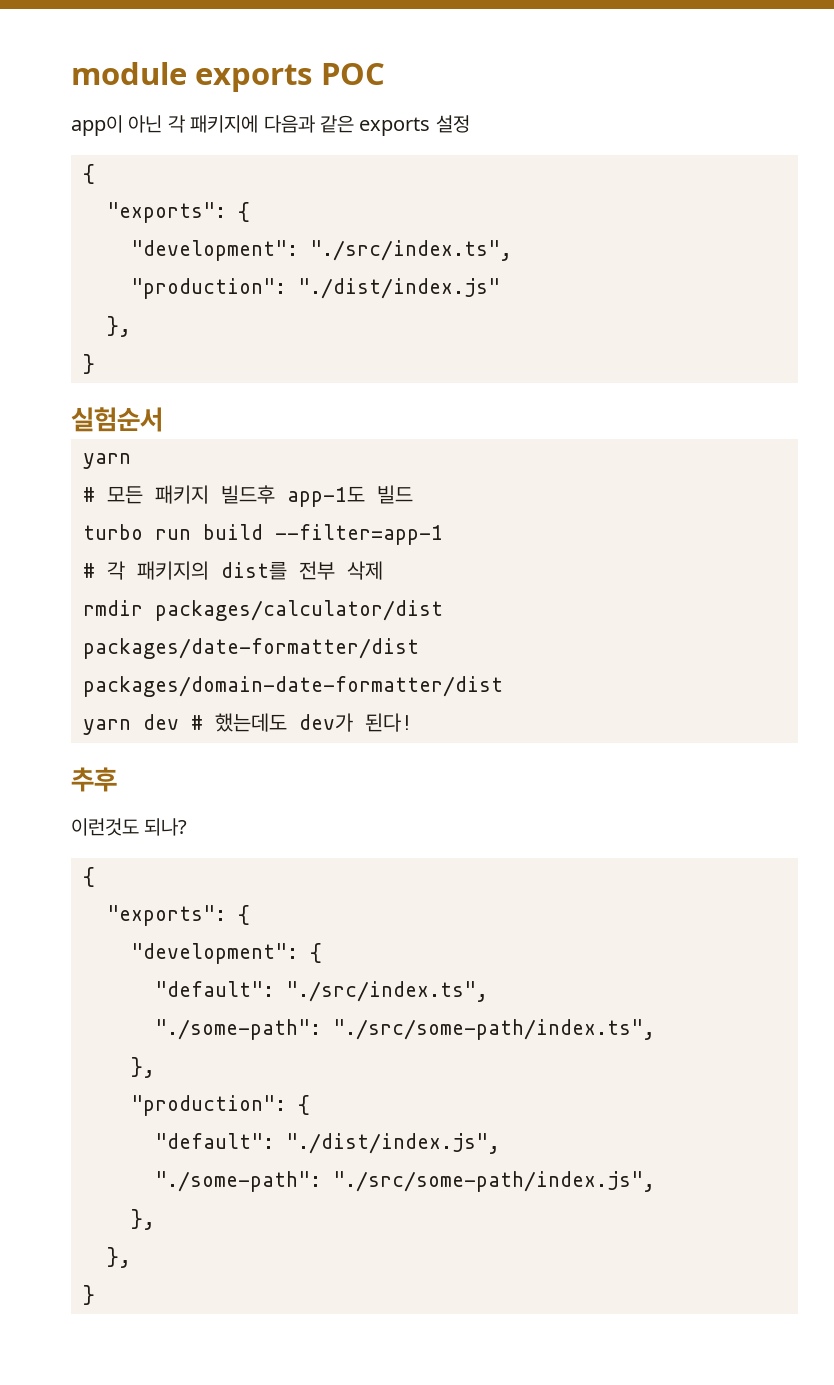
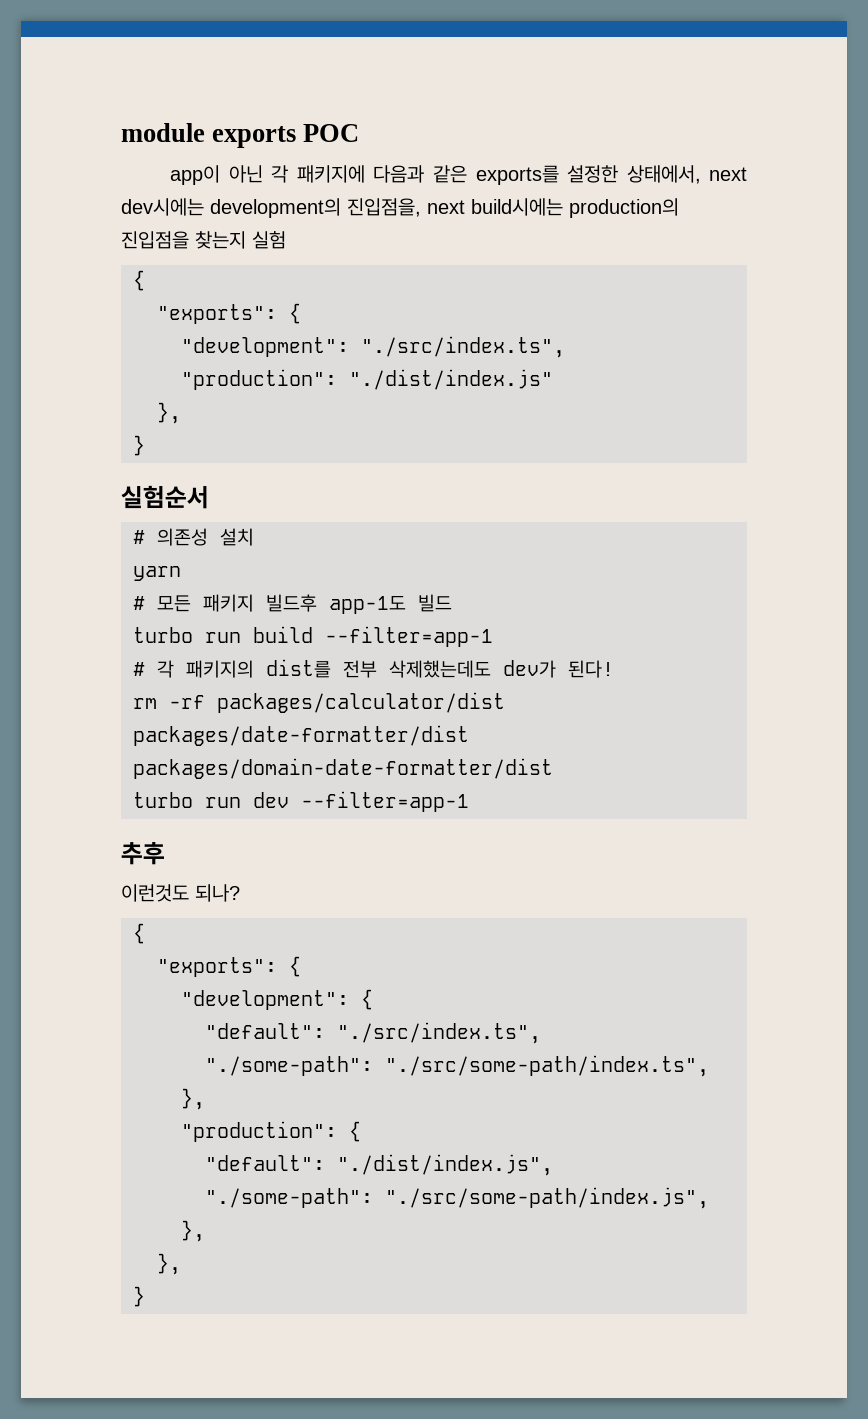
[359,115,470,136] exports 설정 -> [475,165,747,185] [121,198,679,218] [121,231,286,249] exports를 설정한 상태에서, next dev시에는 development의 진입점을, next build시에는 production의 진입점을 찾는지 실험
(163, 419) none -> [133,528,254,546] // # 의존성 설치
[347,561,383,580] [83,600,443,621] [83,638,419,659] [83,676,503,697] [83,713,413,735] 삭제 // rmdir packages/calculator/dist packages/date-formatter/dist packages/domain-date-formatter/dist // yarn dev # 했는데도 dev가 된다! -> [389,660,614,678] [133,692,505,713] [133,725,469,746] [133,758,553,779] [133,791,469,812] 삭제했는데도 dev가 된다! // rm -rf packages/calculator/dist packages/date-formatter/dist packages/domain-date-formatter/dist // turbo run dev --filter=app-1

